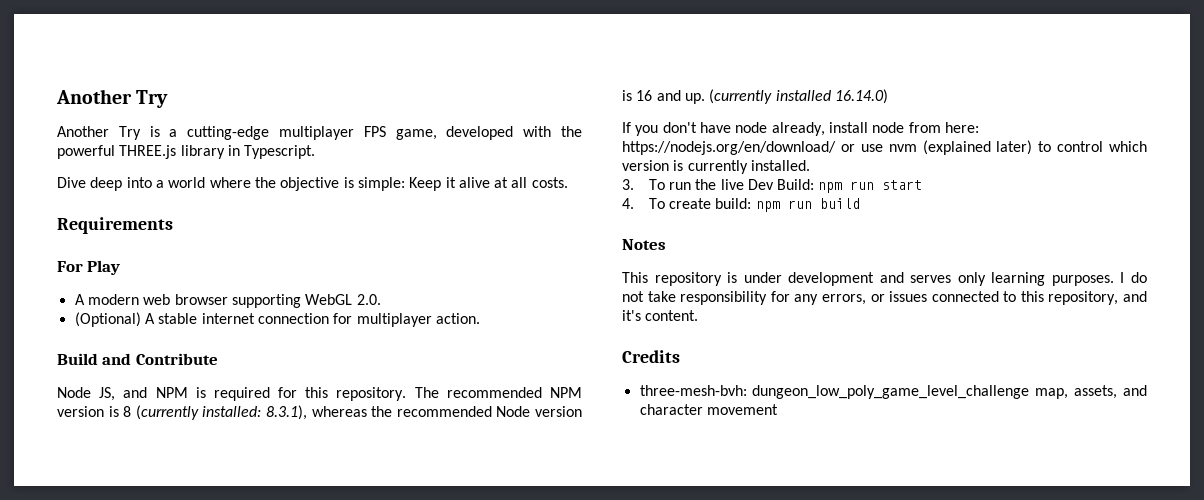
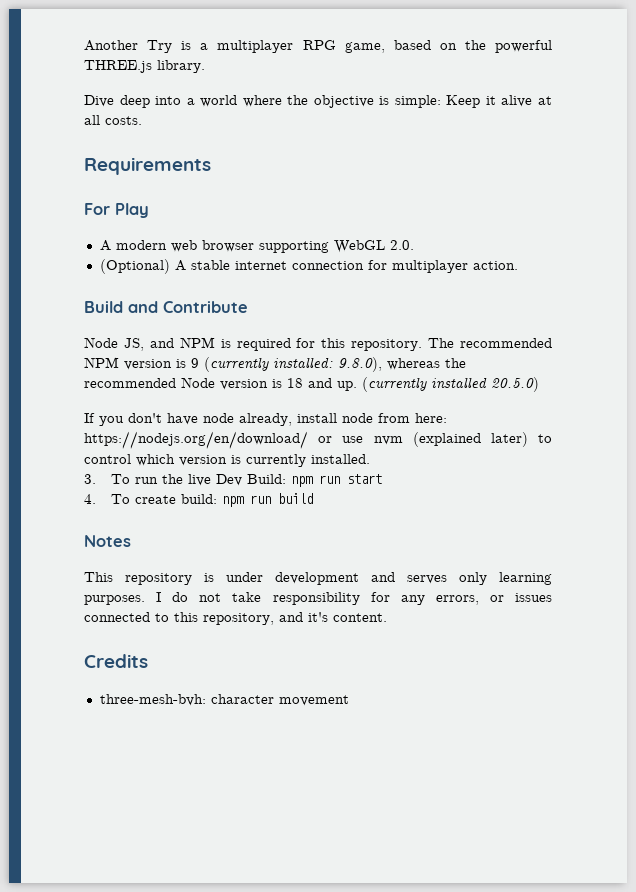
[56,89,169,108] [57,126,582,140] [57,145,316,159] Another Try // Another Try is a cutting-edge multiplayer FPS game, developed with the powerful THREE.js library in Typescript. -> [84,40,552,53] [84,60,205,73] Another Try is a multiplayer RPG game, based on the powerful THREE.js library.
[123,406,132,417] 8 -> [191,358,199,368] 9
[266,405,307,420] 8.3.1), -> [338,357,382,372] 9.8.0),
[636,90,653,101] 16 -> [287,378,303,388] 18
[834,89,888,104] 16.14.0) -> [491,377,539,392] 20.5.0)
[752,385,1147,399] dungeon_low_poly_game_level_challenge map, assets, and -> (206, 700) none

